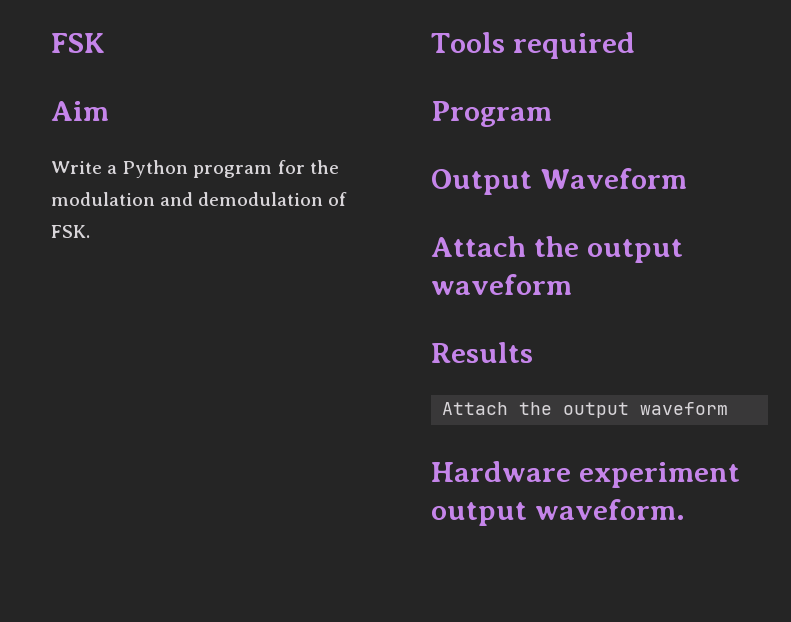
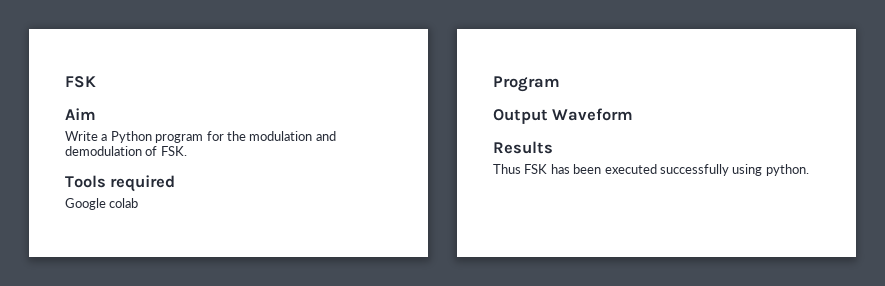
(635, 45) none -> [65,198,139,210] // Google colab
[431,236,683,263] [431,274,572,295] [431,342,533,363] [442,402,729,418] [431,461,740,488] [431,499,685,526] Attach the output waveform // Results // Attach the output waveform // Hardware experiment output waveform. -> [493,141,553,154] [493,164,809,176] Results // Thus FSK has been executed successfully using python.

